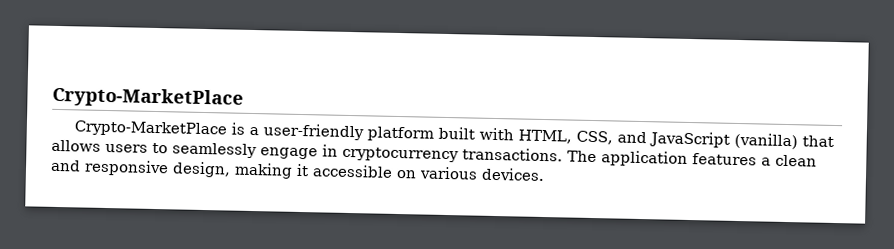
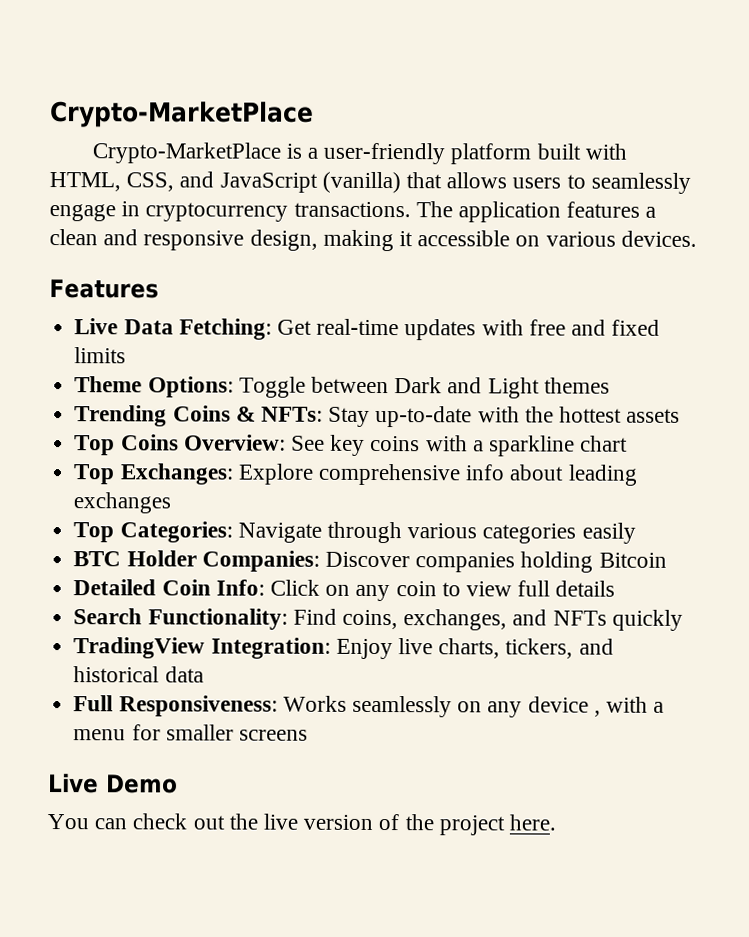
(545, 174) none -> [49,279,159,299] [74,318,661,341] [74,347,127,364] [74,376,610,399] [74,405,681,428] [74,434,629,457] [73,463,638,486] [73,492,172,514] [73,521,636,544] [73,550,667,573] [73,579,616,602] [73,608,683,631] [73,637,614,660] [73,666,204,683] [73,695,665,718] [73,724,308,741] [48,773,178,794] [47,813,557,836] // Features // Live Data Fetching: Get real-time updates with free and fixed limits // Theme Options: Toggle between Dark and Light themes // Trending Coins & NFTs: Stay up-to-date with the hottest assets // Top Coins Overview: See key coins with a sparkline chart // Top Exchanges: Explore comprehensive info about leading exchanges // Top Categories: Navigate through various categories easily // BTC Holder Companies: Discover companies holding Bitcoin // Detailed Coin Info: Click on any coin to view full details // Search Functionality: Find coins, exchanges, and NFTs quickly // TradingView Integration: Enjoy live charts, tickers, and historical data // Full Responsiveness: Works seamlessly on any device , with a menu for smaller screens // Live Demo // You can check out the live version of the project here.

